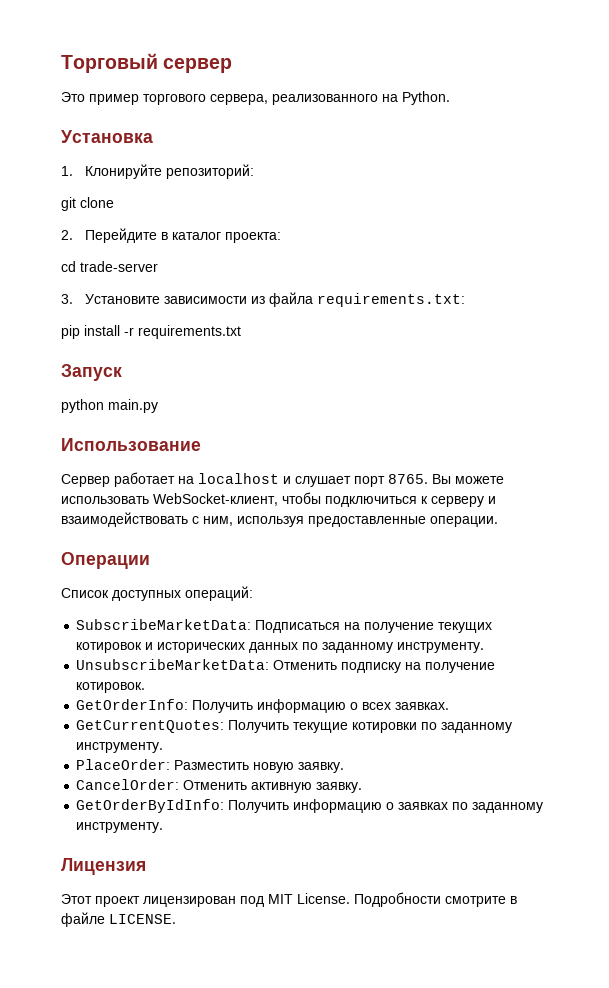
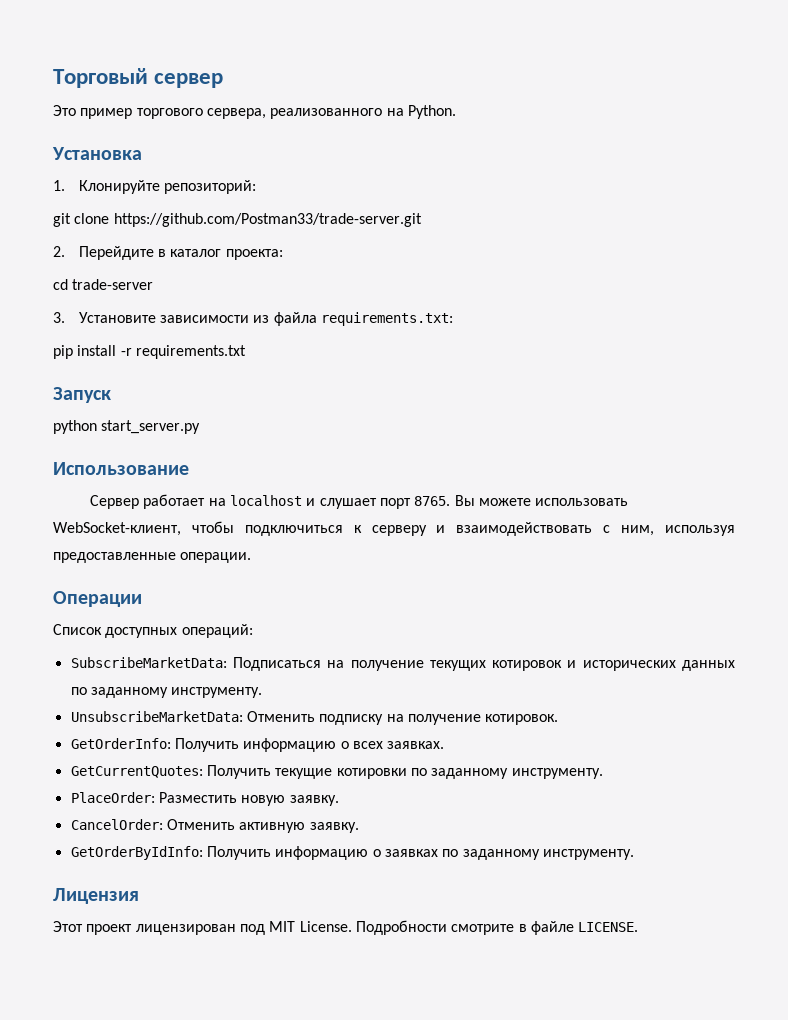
(114, 202) none -> [113,213,422,227] https://github.com/Postman33/trade-server.git
[108,399,158,413] main.py -> [101,420,201,434] start_server.py

